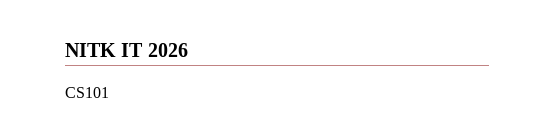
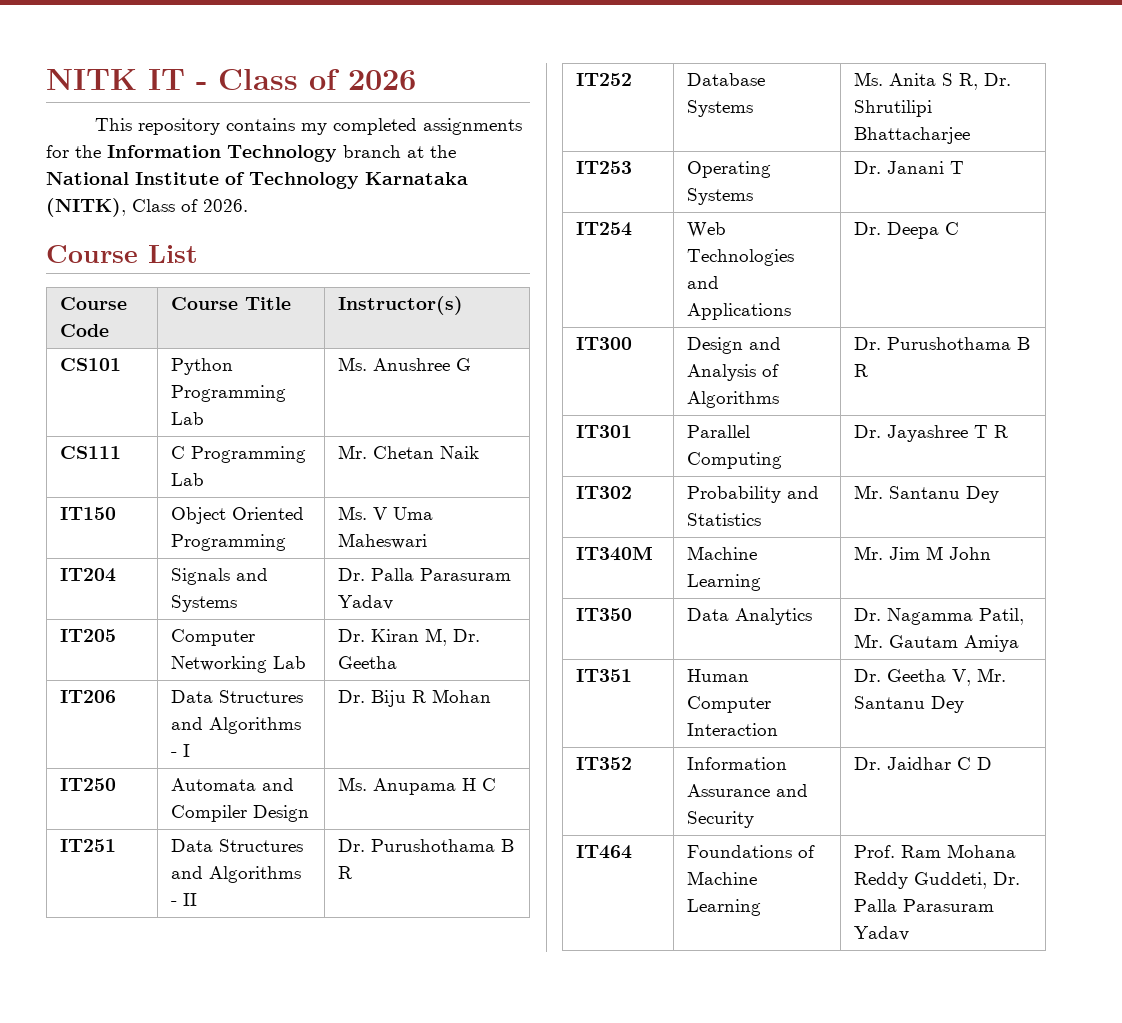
[147,43,188,57] [65,87,109,98] 2026 // CS101 -> [196,69,416,90] [94,118,522,135] [46,145,456,162] [46,172,468,189] [46,198,248,217] [46,245,198,263] [59,297,127,310] [59,324,109,337] [170,297,291,310] [337,296,463,315] [59,358,121,371] [170,358,233,375] [170,385,286,402] [170,412,204,425] [337,357,471,371] [59,446,121,459] [170,446,306,463] [170,473,204,486] [337,445,479,459] [59,507,116,520] [170,507,304,524] [170,534,286,551] [337,506,433,520] [337,533,427,549] [59,568,116,582] [170,568,268,585] [170,595,237,612] [337,568,511,581] [337,595,393,610] [59,629,116,642] [170,629,255,646] [170,656,306,673] [337,628,480,646] [337,656,397,669] [59,690,116,703] [170,690,303,703] [170,717,301,734] [170,744,190,757] [337,689,491,707] [59,778,116,791] [170,778,294,791] [170,805,309,822] [337,777,496,795] [59,839,116,852] [170,839,303,852] [170,866,301,883] [170,893,197,906] [337,839,514,852] [337,866,352,879] [575,73,632,86] [686,73,765,86] [686,100,753,117] [853,72,1011,90] [853,100,932,117] [853,127,970,144] [575,161,632,174] [686,161,771,178] [686,188,753,205] [853,161,964,174] [575,222,632,236] [686,222,726,238] [686,249,794,266] [686,276,719,289] [686,303,791,320] [853,222,959,239] [575,337,632,350] [686,337,781,354] [686,364,779,381] [686,391,779,408] [853,337,1030,350] [853,364,868,377] [575,425,632,438] [686,425,750,438] [686,452,782,469] [853,425,1008,442] [575,486,632,499] [686,486,819,503] [686,513,761,526] [853,485,999,503] [575,546,653,561] [686,546,757,560] [686,574,761,591] [853,546,991,560] [575,608,632,621] [686,608,812,625] [853,608,1024,625] [853,634,1019,652] [575,669,632,682] [686,669,749,682] [686,696,771,713] [686,723,778,736] [853,668,1006,686] [853,696,964,713] [575,757,632,770] [686,757,787,770] [686,784,808,797] [686,811,754,828] [853,757,992,770] [575,845,632,859] [686,845,815,858] [686,871,757,885] [686,899,761,916] [853,844,1016,858] [853,872,1020,889] [853,899,994,912] [853,926,909,941] - Class of 2026 // This repository contains my completed assignments for the Information Technology branch at the National Institute of Technology Karnataka (NITK), Class of 2026. // Course List // Course Code | Course Title | Instructor(s) // CS101 | Python Programming Lab | Ms. Anushree G // CS111 | C Programming Lab | Mr. Chetan Naik // IT150 | Object Oriented Programming | Ms. V Uma Maheswari // IT204 | Signals and Systems | Dr. Palla Parasuram Yadav // IT205 | Computer Networking Lab | Dr. Kiran M, Dr. Geetha // IT206 | Data Structures and Algorithms - I | Dr. Biju R Mohan // IT250 | Automata and Compiler Design | Ms. Anupama H C // IT251 | Data Structures and Algorithms - II | Dr. Purushothama B R // IT252 | Database Systems | Ms. Anita S R, Dr. Shrutilipi Bhattacharjee // IT253 | Operating Systems | Dr. Janani T // IT254 | Web Technologies and Applications | Dr. Deepa C // IT300 | Design and Analysis of Algorithms | Dr. Purushothama B R // IT301 | Parallel Computing | Dr. Jayashree T R // IT302 | Probability and Statistics | Mr. Santanu Dey // IT340M | Machine Learning | Mr. Jim M John // IT350 | Data Analytics | Dr. Nagamma Patil, Mr. Gautam Amiya // IT351 | Human Computer Interaction | Dr. Geetha V, Mr. Santanu Dey // IT352 | Information Assurance and Security | Dr. Jaidhar C D // IT464 | Foundations of Machine Learning | Prof. Ram Mohana Reddy Guddeti, Dr. Palla Parasuram Yadav

